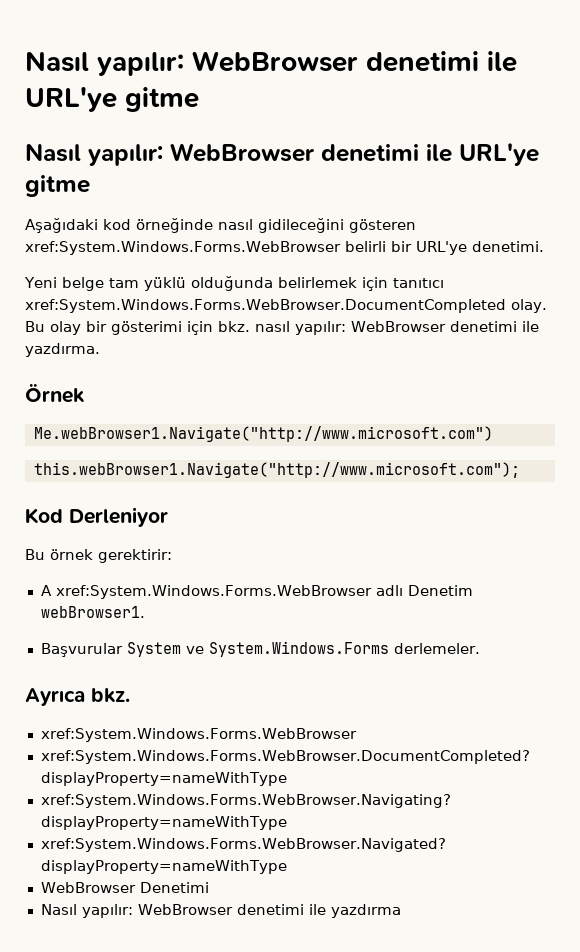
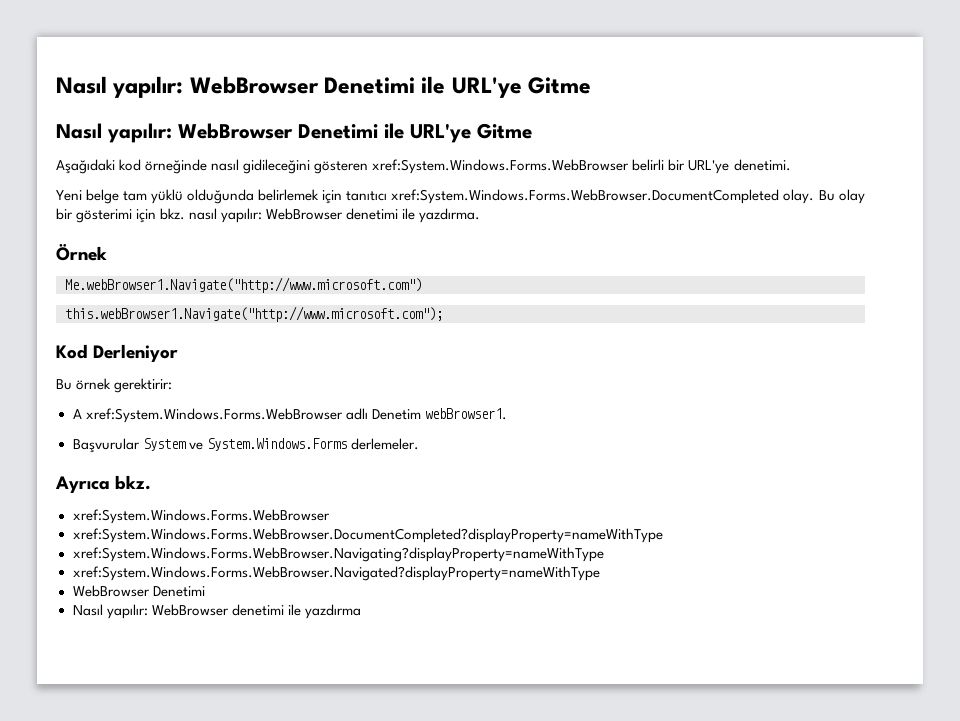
[25,51,517,76] [25,87,199,112] [25,143,539,166] [25,175,90,197] Nasıl yapılır: WebBrowser denetimi ile URL'ye gitme // Nasıl yapılır: WebBrowser denetimi ile URL'ye gitme -> [56,76,592,98] [56,123,532,143] Nasıl yapılır: WebBrowser Denetimi ile URL'ye Gitme // Nasıl yapılır: WebBrowser Denetimi ile URL'ye Gitme

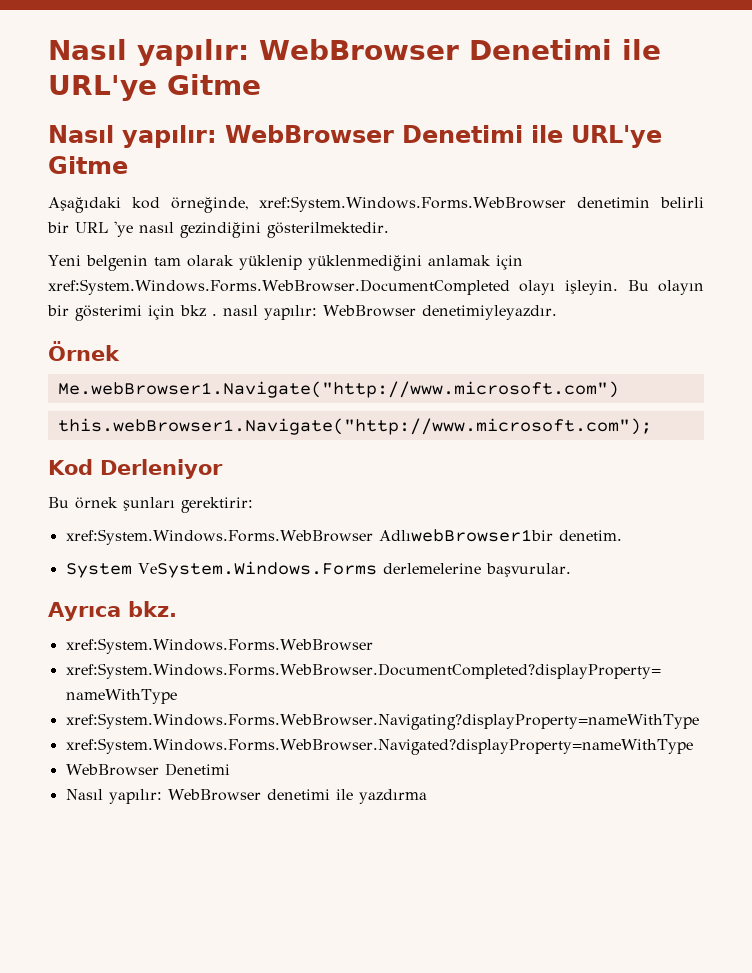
[145,159,791,174] [56,189,865,204] örneğinde nasıl gidileceğini gösteren xref:System.Windows.Forms.WebBrowser belirli bir URL'ye denetimi. // Yeni belge tam yüklü olduğunda belirlemek için tanıtıcı xref:System.Windows.Forms.WebBrowser.DocumentCompleted olay. Bu olay -> [170,196,704,213] [47,221,389,238] [48,255,523,271] [48,279,704,295] örneğinde, xref:System.Windows.Forms.WebBrowser denetimin belirli bir URL 'ye nasıl gezindiğini gösterilmektedir. // Yeni belgenin tam olarak yüklenip yüklenmediğini anlamak için xref:System.Windows.Forms.WebBrowser.DocumentCompleted olayı işleyin. Bu olayın
[160,208,186,220] bkz. -> [180,305,217,317] bkz .
[346,208,481,223] denetimi ile yazdırma. -> [421,305,557,320] denetimiyleyazdır.
(112, 384) none -> [123,497,175,511] şunları
[72,408,507,423] [72,438,419,453] A xref:System.Windows.Forms.WebBrowser adlı Denetim webBrowser1. // Başvurular System ve System.Windows.Forms derlemeler. -> [65,529,622,545] [65,561,571,578] xref:System.Windows.Forms.WebBrowser AdlıwebBrowser1bir denetim. // System VeSystem.Windows.Forms derlemelerine başvurular.

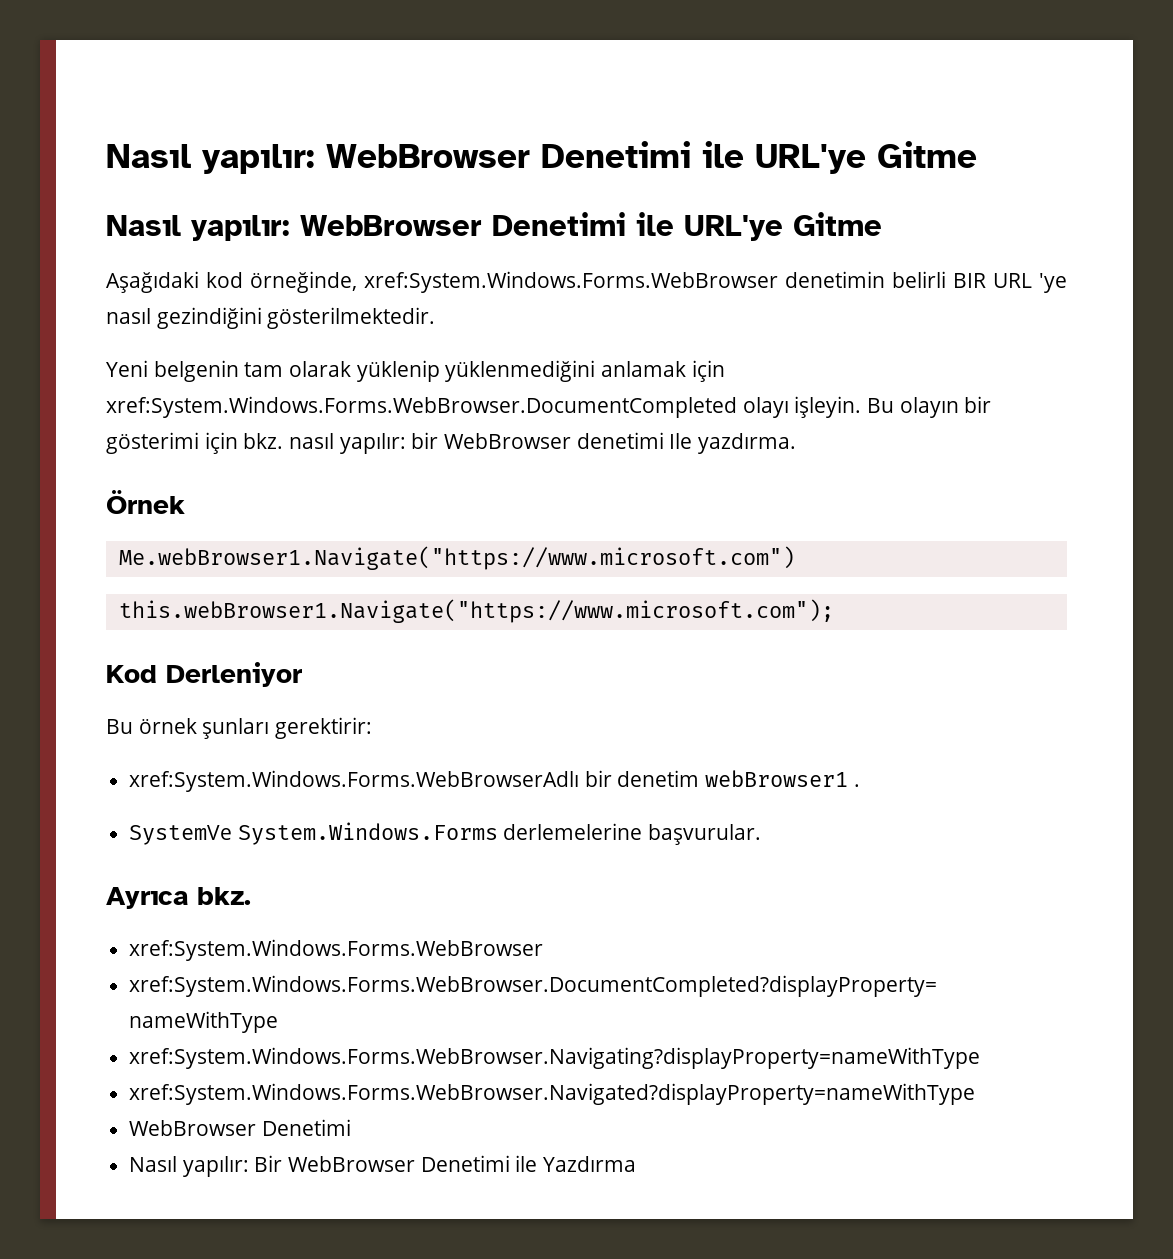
[47,222,69,233] bir -> [952,273,986,288] BIR
[180,305,557,320] bkz . nasıl yapılır: WebBrowser denetimiyleyazdır. -> [243,432,797,454] bkz. nasıl yapılır: bir WebBrowser denetimi Ile yazdırma.
[57,381,619,398] [57,418,652,435] Me.webBrowser1.Navigate("http://www.microsoft.com") // this.webBrowser1.Navigate("http://www.microsoft.com"); -> [118,546,795,570] [118,599,834,623] Me.webBrowser1.Navigate("https://www.microsoft.com") // this.webBrowser1.Navigate("https://www.microsoft.com");
[65,529,622,545] [65,561,377,578] xref:System.Windows.Forms.WebBrowser AdlıwebBrowser1bir denetim. // System VeSystem.Windows.Forms -> [129,770,860,792] [129,822,498,845] xref:System.Windows.Forms.WebBrowserAdlı bir denetim webBrowser1 . // SystemVe System.Windows.Forms
[167,789,427,804] WebBrowser denetimi ile yazdırma -> [254,1155,637,1172] Bir WebBrowser Denetimi ile Yazdırma

